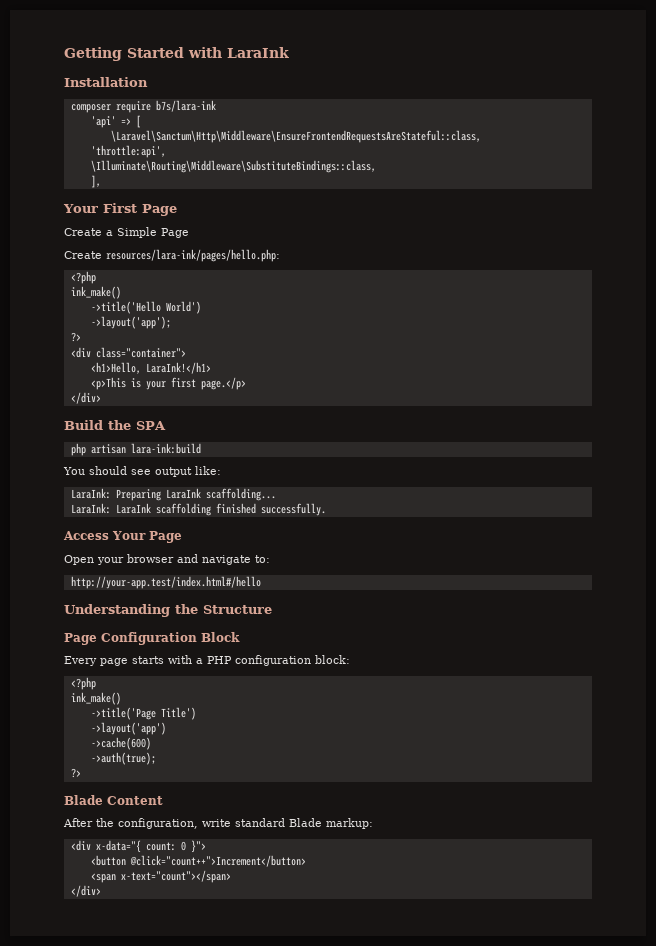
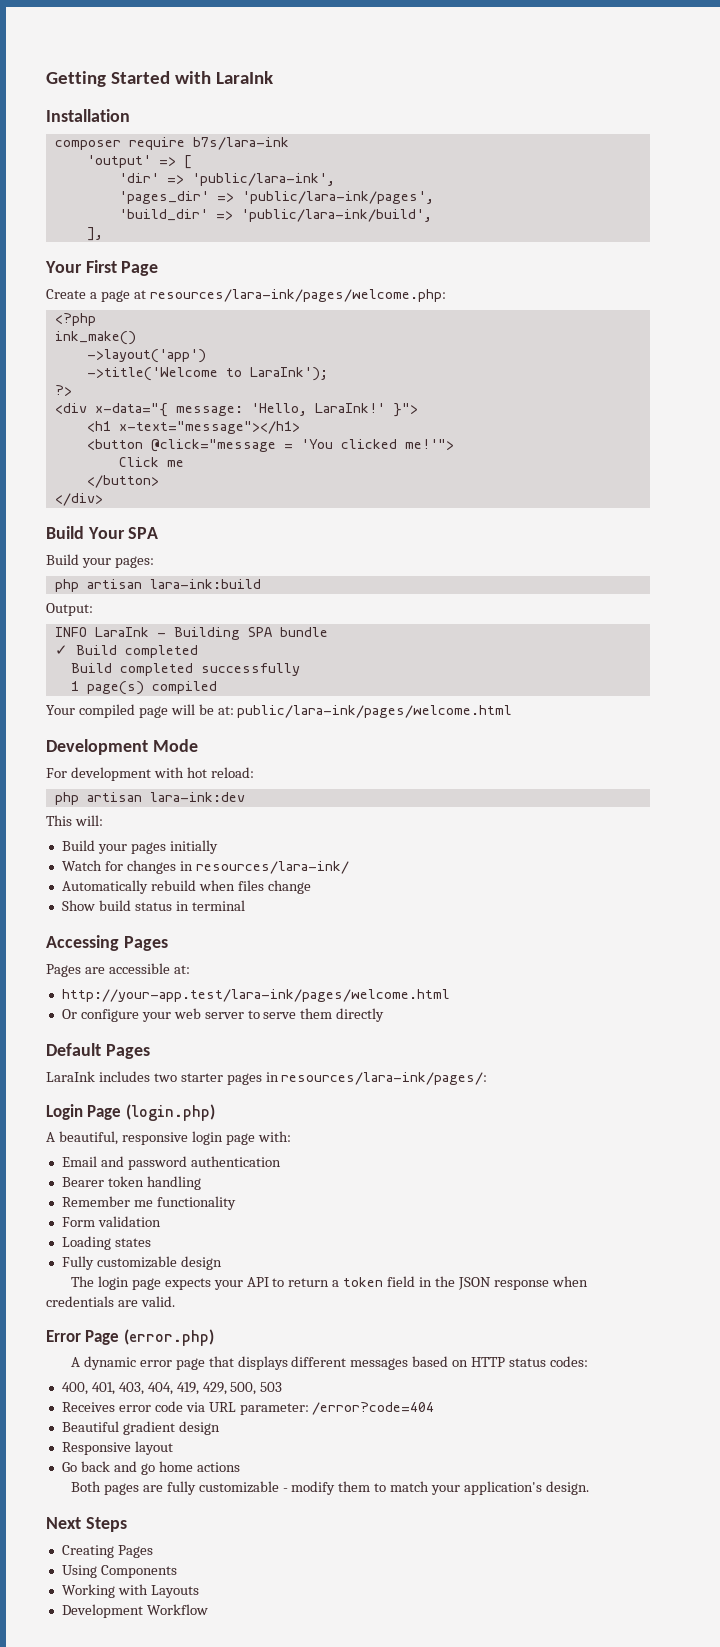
[90,116,116,128] 'api' -> [86,155,151,168] 'output'
[110,130,481,143] [90,145,166,158] [90,160,376,173] \Laravel\Sanctum\Http\Middleware\EnsureFrontendRequestsAreStateful::class, // 'throttle:api', // \Illuminate\Routing\Middleware\SubstituteBindings::class, -> [118,173,335,186] [118,191,434,204] [118,209,432,222] 'dir' => 'public/lara-ink', // 'pages_dir' => 'public/lara-ink/pages', // 'build_dir' => 'public/lara-ink/build',
[117,227,189,238] [64,249,280,262] [70,271,96,284] [70,286,121,299] [90,301,201,314] [90,316,171,329] [70,332,81,342] [70,347,186,358] [90,362,211,374] [90,377,246,390] Simple Page // Create resources/lara-ink/pages/hello.php: // <?php // ink_make() // ->title('Hello World') // ->layout('app'); // ?> // <div class="container"> // <h1>Hello, LaraInk!</h1> // <p>This is your first page.</p> -> [100,289,446,302] [54,313,96,326] [54,331,136,345] [86,349,206,363] [86,367,328,381] [54,385,72,396] [54,403,418,417] [86,421,300,434] [86,439,454,452] [118,457,184,467] [86,475,159,488] page at resources/lara-ink/pages/welcome.php: // <?php // ink_make() // ->layout('app') // ->title('Welcome to LaraInk'); // ?> // <div x-data="{ message: 'Hello, LaraInk!' }"> // <h1 x-text="message"></h1> // <button @click="message = 'You clicked me!'"> // Click me // </button>
[108,420,166,430] the SPA -> [87,527,159,539] [46,554,154,568] Your SPA // Build your pages:
[63,466,221,477] [70,488,276,501] [70,503,326,516] [63,531,182,543] [64,554,270,565] [70,576,261,589] [64,604,272,617] [64,632,240,645] [64,655,350,666] [70,677,96,690] [70,692,121,705] [90,707,196,720] [90,722,166,735] [90,737,151,750] [90,752,156,765] [70,768,81,778] [64,795,163,805] [63,818,373,829] [70,840,206,853] [90,855,306,867] [90,870,231,883] [70,885,101,897] You should see output like: // LaraInk: Preparing LaraInk scaffolding... // LaraInk: LaraInk scaffolding finished successfully. // Access Your Page // Open your browser and navigate to: // http://your-app.test/index.html#/hello // Understanding the Structure // Page Configuration Block // Every page starts with a PHP configuration block: // <?php // ink_make() // ->title('Page Title') // ->layout('app') // ->cache(600) // ->auth(true); // ?> // Blade Content // After the configuration, write standard Blade markup: // <div x-data="{ count: 0 }"> // <button @click="count++">Increment</button> // <span x-text="count"></span> // </div> -> [46,603,93,616] [54,627,328,640] [54,645,198,658] [70,663,300,676] [70,681,217,695] [46,704,513,718] [46,739,198,755] [46,767,254,781] [54,792,245,805] [46,815,103,826] [61,840,218,854] [61,860,349,874] [61,880,311,894] [61,900,245,911] [46,935,168,951] [46,963,190,977] [61,989,450,1002] [61,1008,385,1022] [46,1043,150,1059] [46,1071,488,1085] [46,1104,215,1121] [46,1131,291,1145] [61,1156,281,1170] [61,1176,201,1190] [61,1196,236,1210] [61,1216,161,1227] [61,1236,151,1250] [61,1256,222,1270] [70,1276,588,1290] [46,1296,175,1307] [46,1329,214,1346] [70,1356,588,1370] [61,1382,283,1395] [61,1401,435,1415] [61,1421,220,1435] [61,1441,173,1455] [61,1461,240,1475] [70,1481,589,1495] [46,1517,127,1532] [61,1545,153,1558] [61,1565,177,1578] [61,1584,199,1598] [61,1604,208,1618] Output: // INFO LaraInk - Building SPA bundle // ✓ Build completed // Build completed successfully // 1 page(s) compiled // Your compiled page will be at: public/lara-ink/pages/welcome.html // Development Mode // For development with hot reload: // php artisan lara-ink:dev // This will: // Build your pages initially // Watch for changes in resources/lara-ink/ // Automatically rebuild when files change // Show build status in terminal // Accessing Pages // Pages are accessible at: // http://your-app.test/lara-ink/pages/welcome.html // Or configure your web server to serve them directly // Default Pages // LaraInk includes two starter pages in resources/lara-ink/pages/: // Login Page (login.php) // A beautiful, responsive login page with: // Email and password authentication // Bearer token handling // Remember me functionality // Form validation // Loading states // Fully customizable design // The login page expects your API to return a token field in the JSON response when credentials are valid. // Error Page (error.php) // A dynamic error page that displays different messages based on HTTP status codes: // 400, 401, 403, 404, 419, 429, 500, 503 // Receives error code via URL parameter: /error?code=404 // Beautiful gradient design // Responsive layout // Go back and go home actions // Both pages are fully customizable - modify them to match your application's design. // Next Steps // Creating Pages // Using Components // Working with Layouts // Development Workflow

